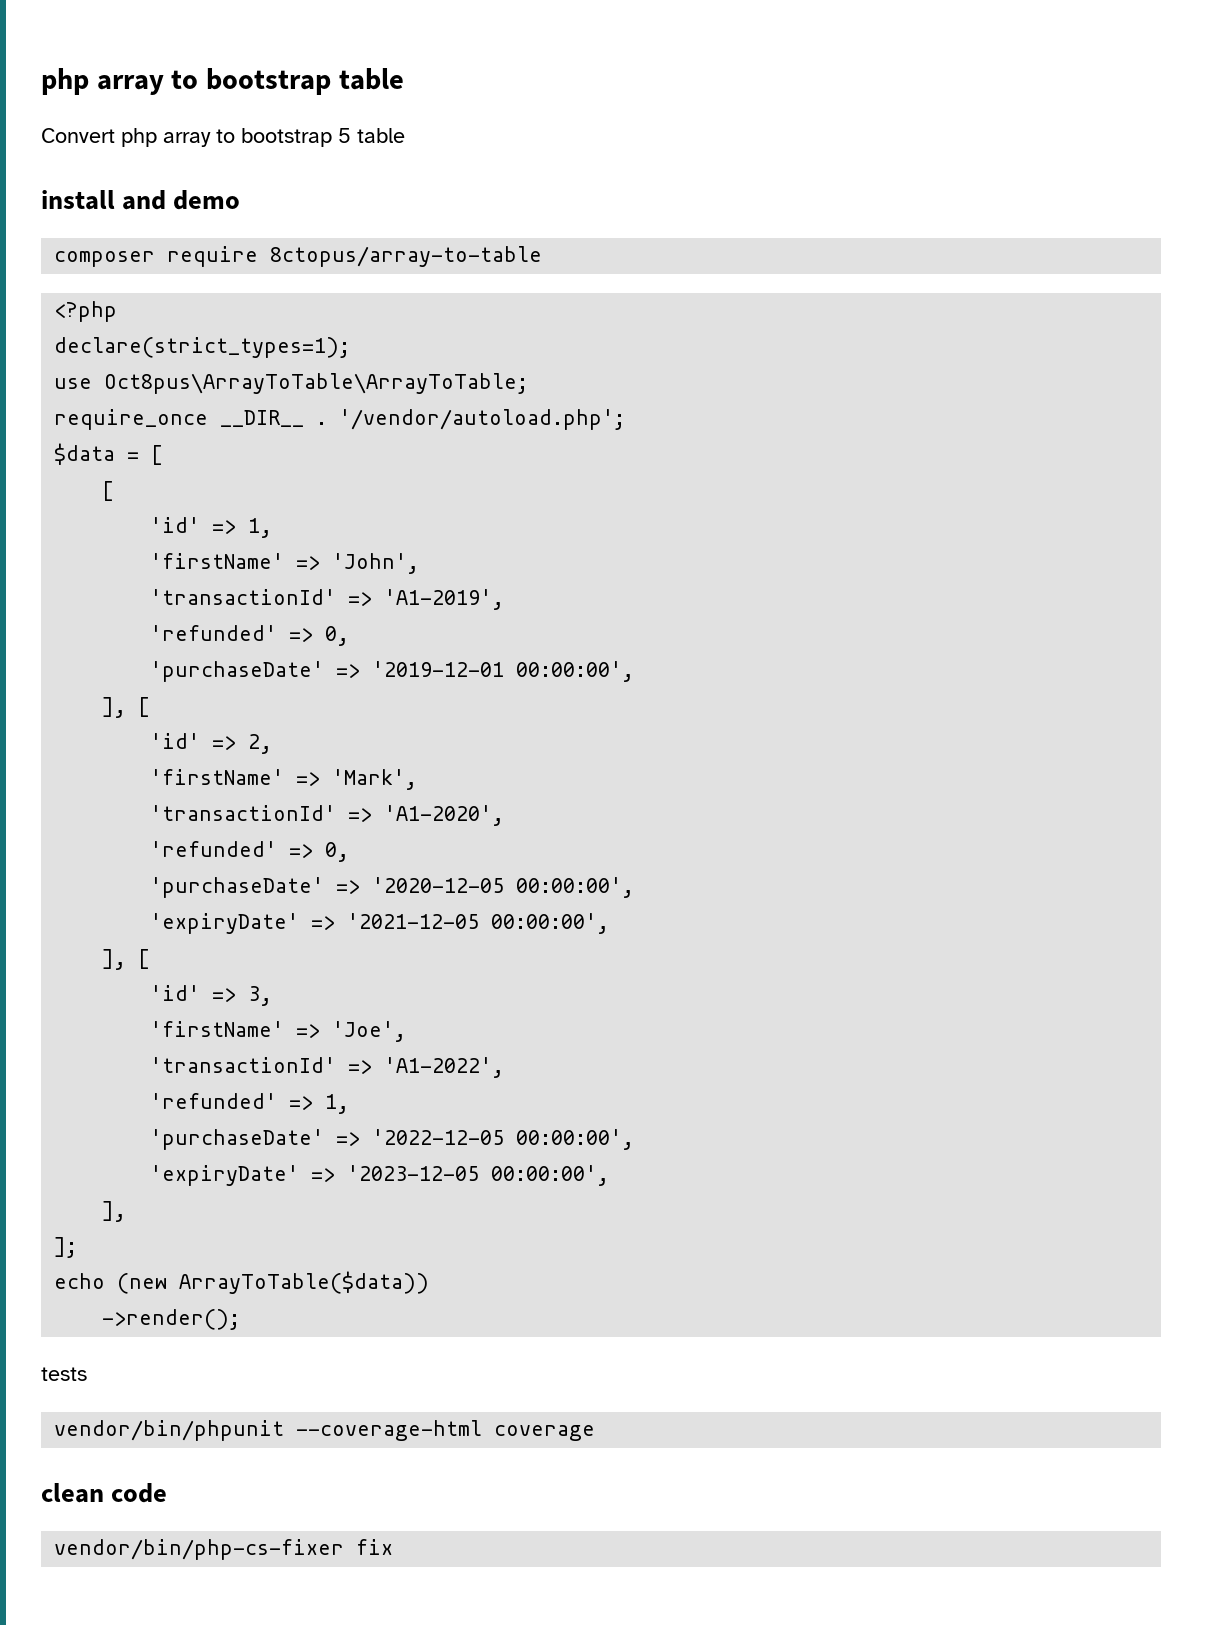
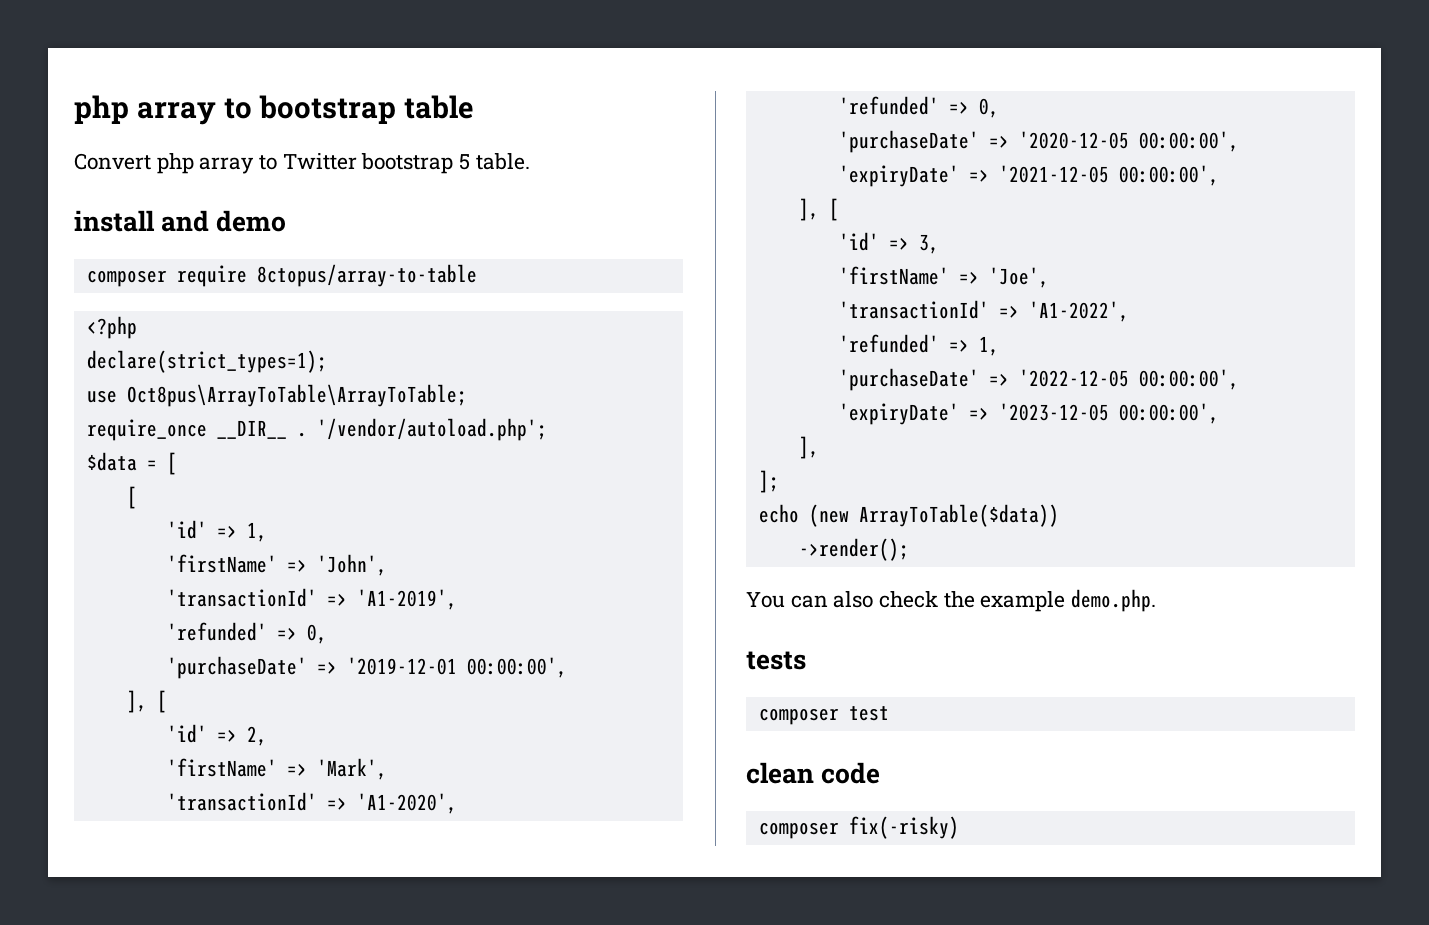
(235, 136) none -> [282,153,357,170] Twitter
[357,128,405,143] table -> [475,153,530,170] table.
[41,1367,87,1381] [54,1420,596,1441] tests // vendor/bin/phpunit --coverage-html coverage -> [746,589,1157,612] [746,651,806,670] [758,706,889,725] You can also check the example demo.php. // tests // composer test
[54,1539,394,1560] vendor/bin/php-cs-fixer fix -> [758,816,959,839] composer fix(-risky)

